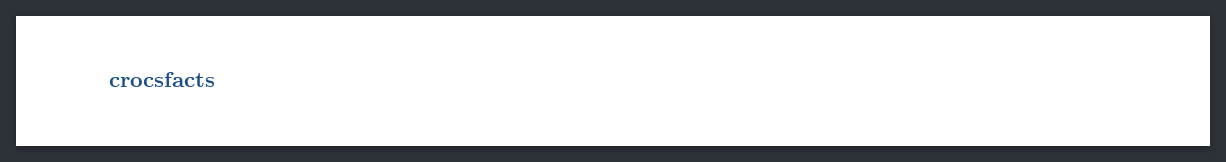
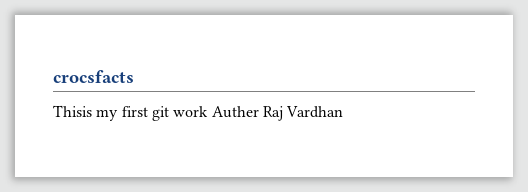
(215, 79) none -> [53,105,344,121] // Thisis my first git work Auther Raj Vardhan

